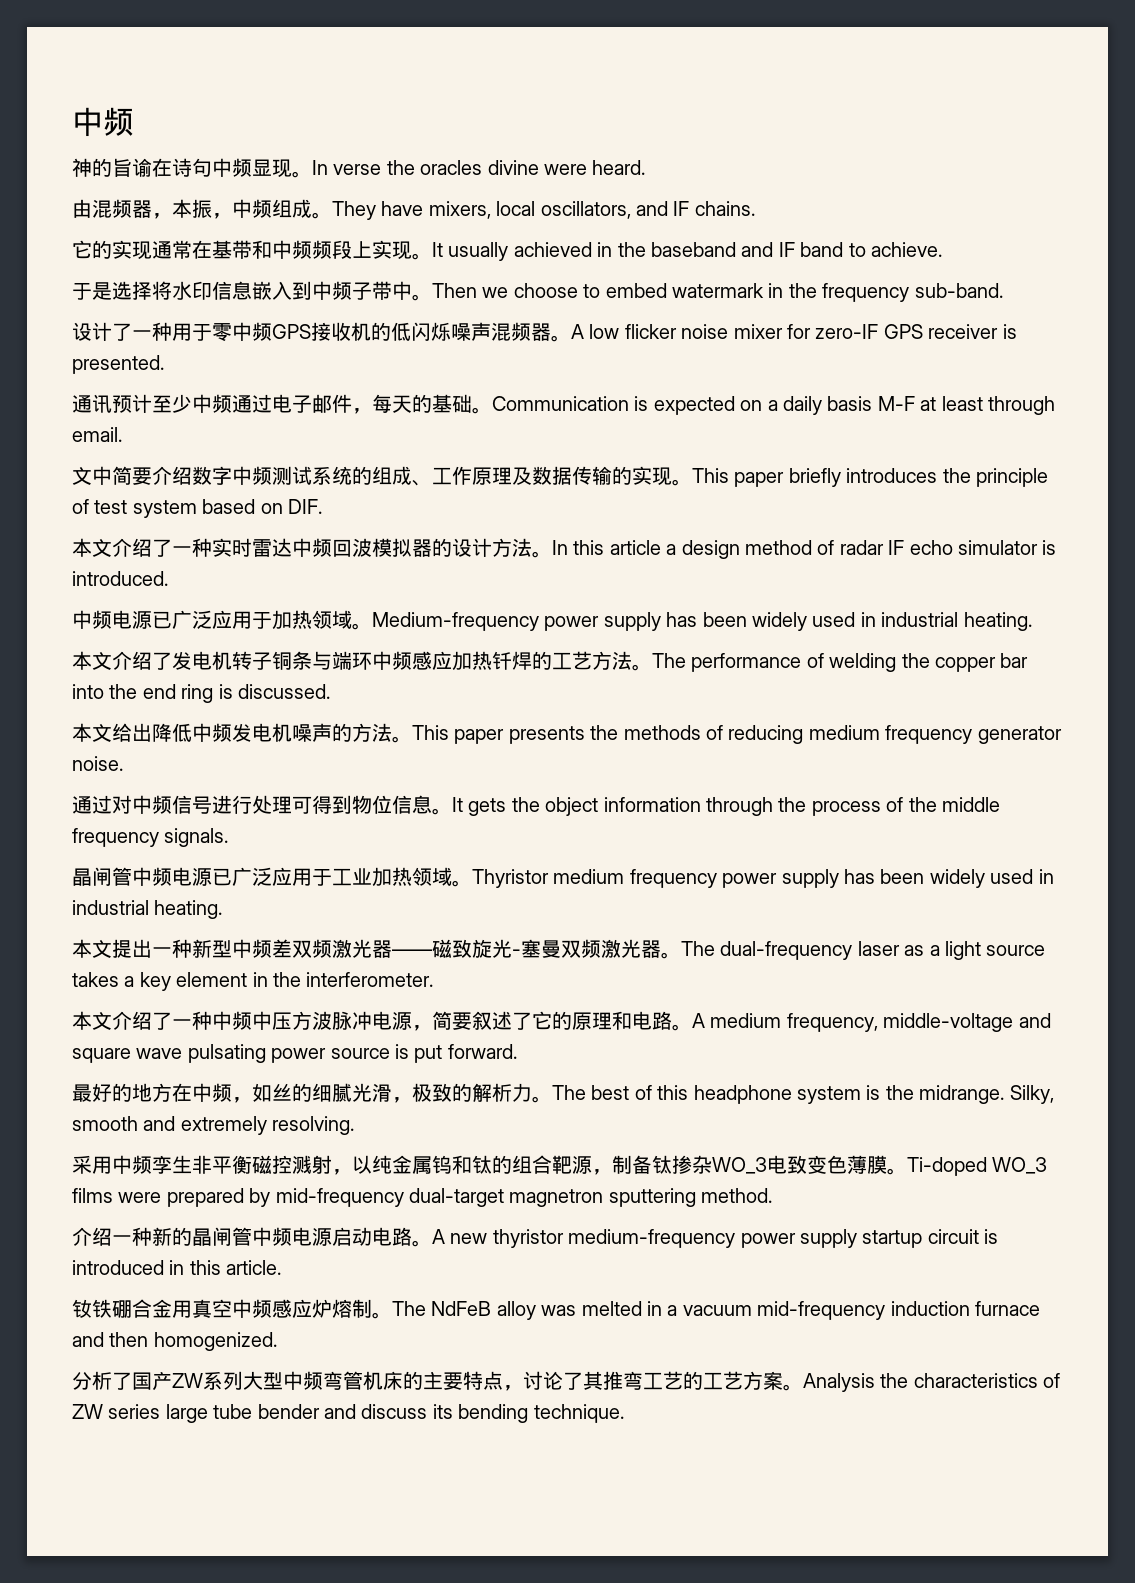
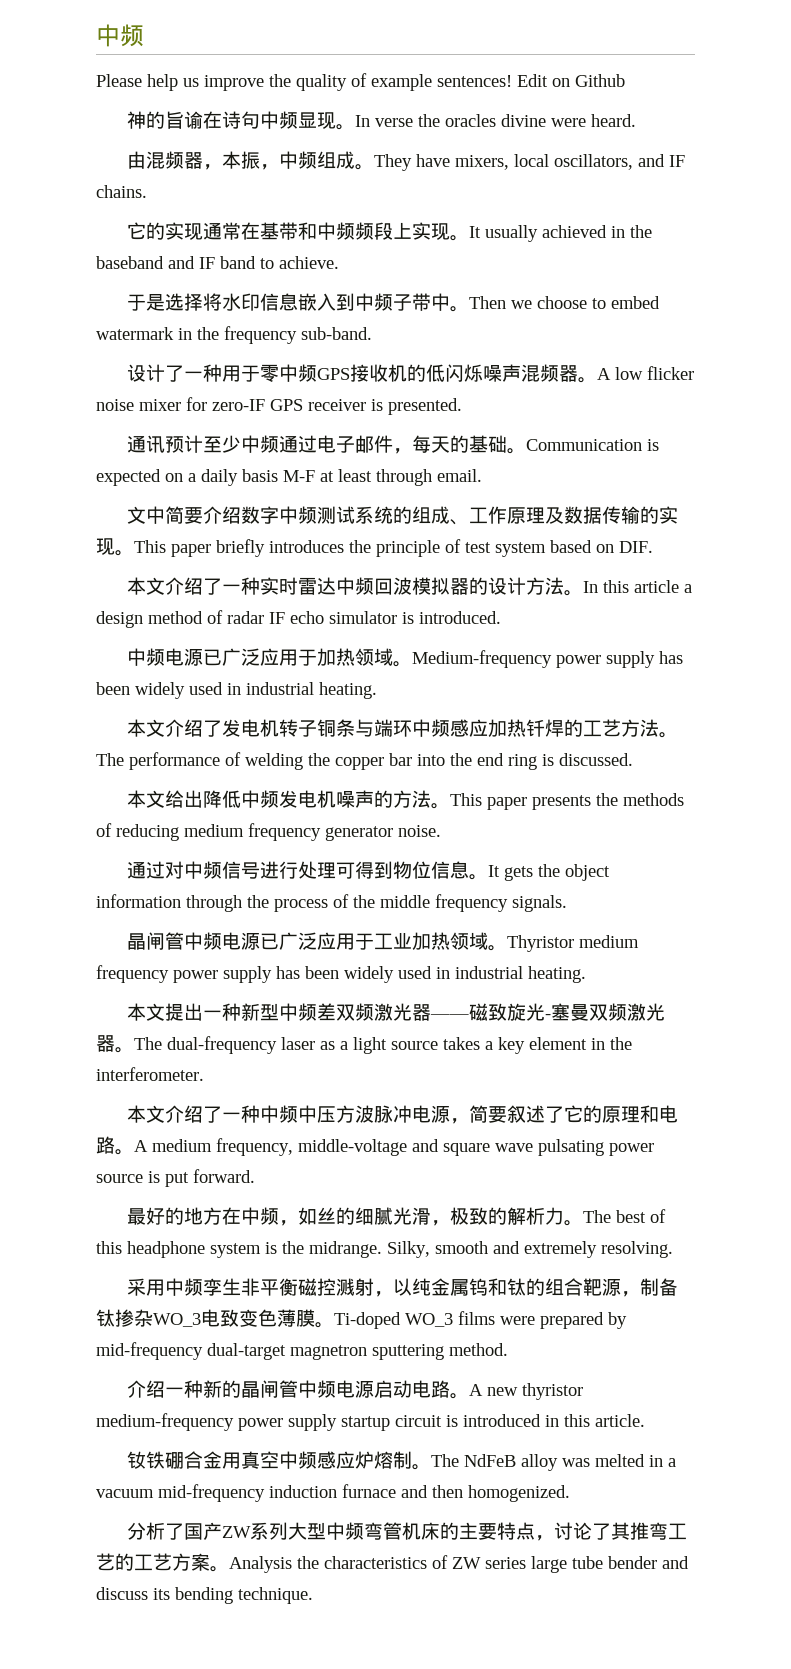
[72,107,134,137] 中频 -> [96,24,144,47] [96,73,625,91] 中频 // Please help us improve the quality of example sentences! Edit on Github

